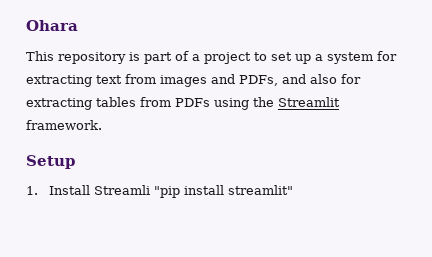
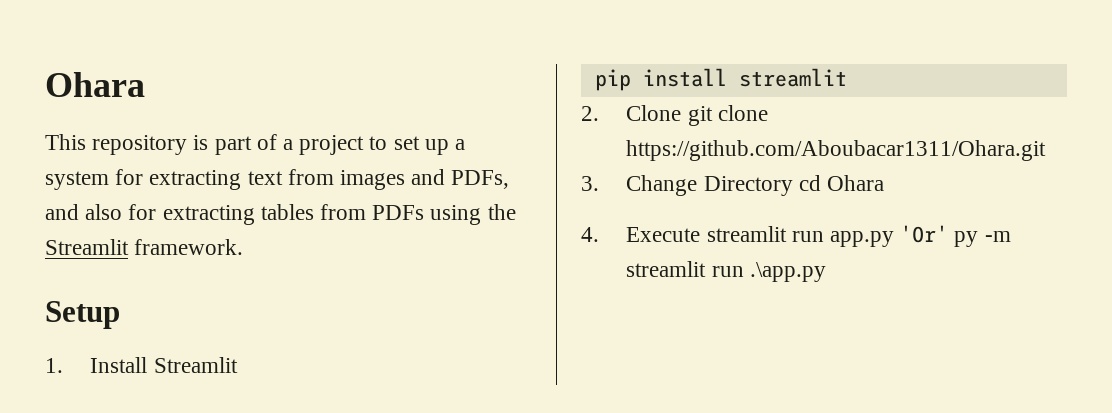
[93,185,293,198] Streamli "pip install streamlit" -> [153,357,238,373] [594,68,847,91] [581,105,768,126] [626,140,1047,161] [581,175,885,196] [581,225,1011,247] [626,261,826,282] Streamlit // pip install streamlit // 2. Clone git clone https://github.com/Aboubacar1311/Ohara.git // 3. Change Directory cd Ohara // 4. Execute streamlit run app.py 'Or' py -m streamlit run .\app.py

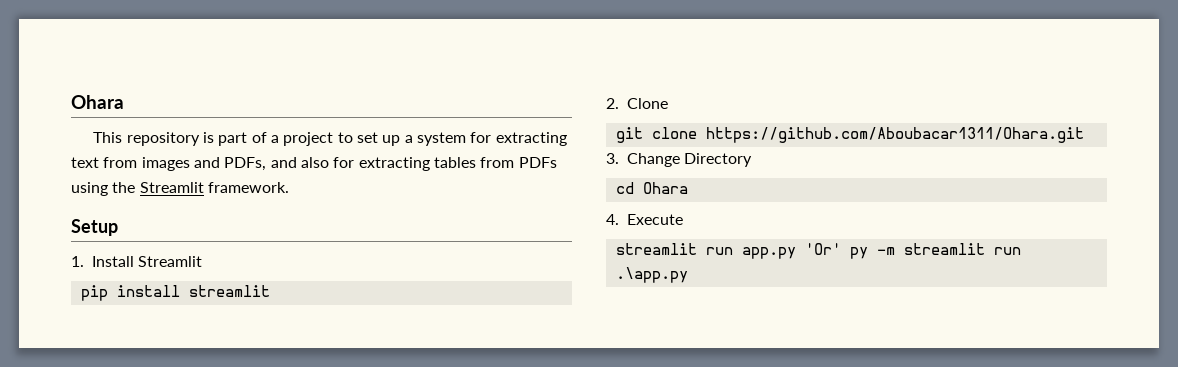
(682, 113) none -> (668, 103) //
(793, 186) none -> (753, 160) //
(701, 234) none -> (683, 219) //

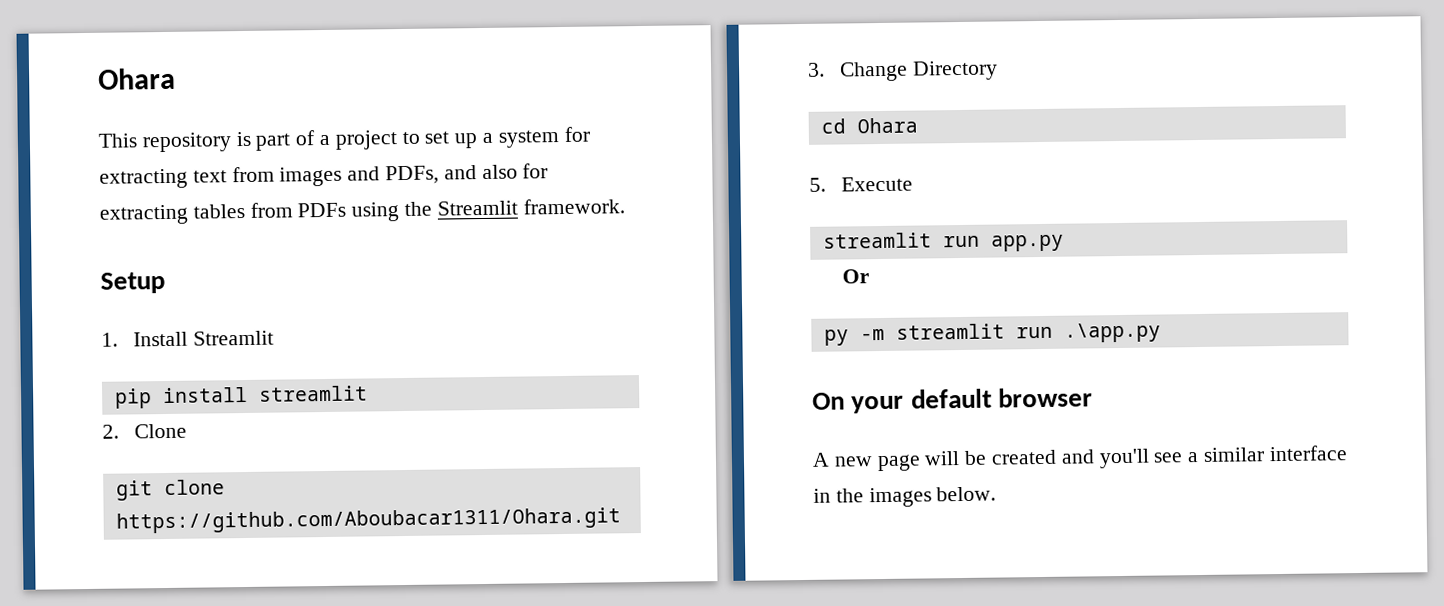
[606,214,619,225] 4. -> [809,177,826,192] 5.
[804,243,841,255] 'Or' -> [842,269,871,284] // Or //
(688, 275) none -> [812,387,1093,414] [812,445,1348,472] [813,486,997,508] // On your default browser // A new page will be created and you'll see a similar interface in the images below.

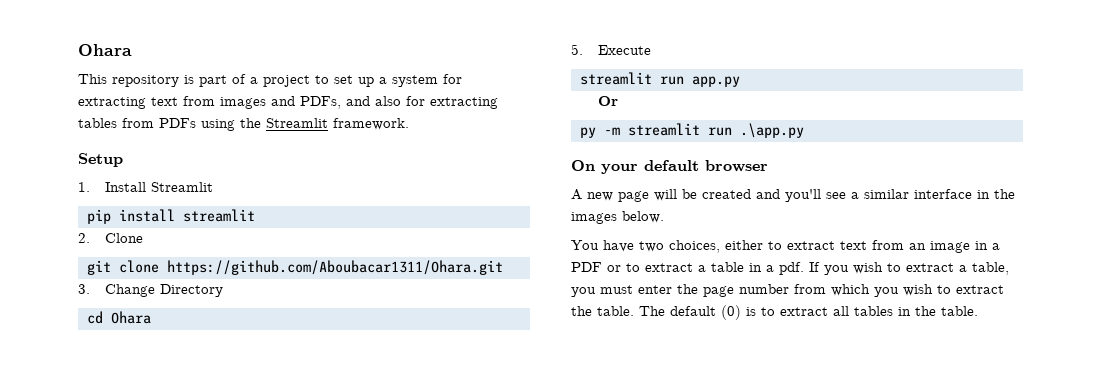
(997, 494) none -> [571,240,1000,253] [571,262,1009,275] [571,284,1004,297] [571,305,978,320] // You have two choices, either to extract text from an image in a PDF or to extract a table in a pdf. If you wish to extract a table, you must enter the page number from which you wish to extract the table. The default (0) is to extract all tables in the table.

